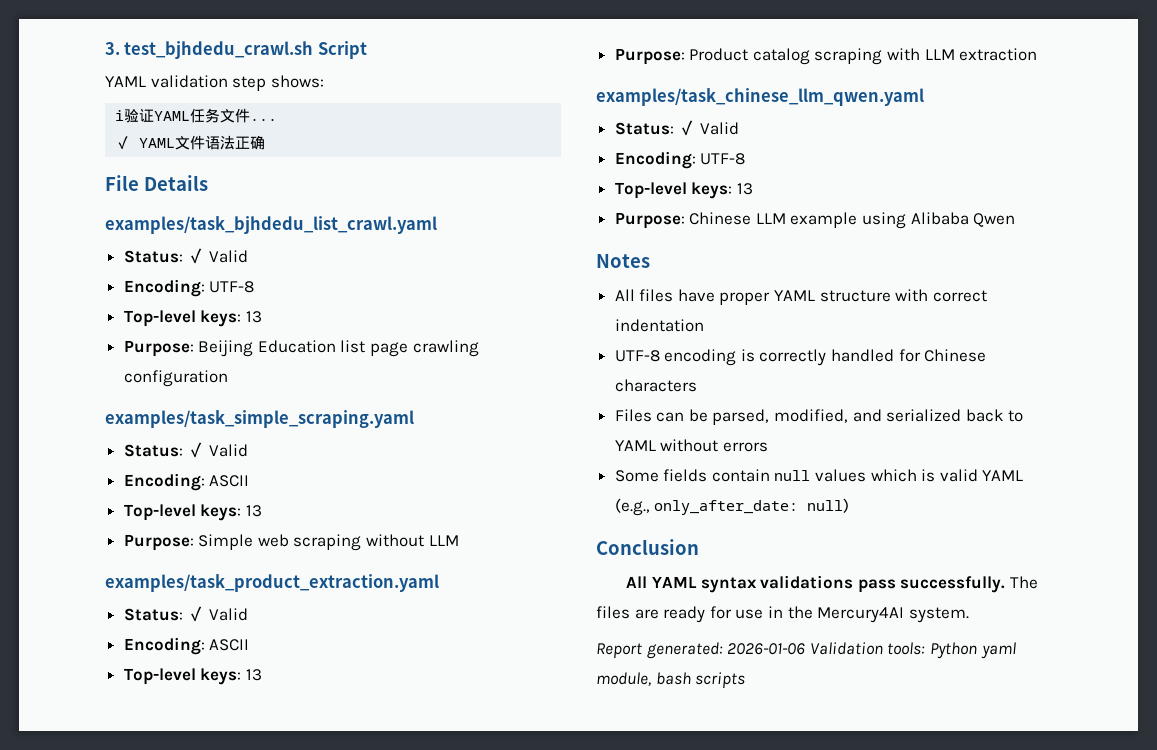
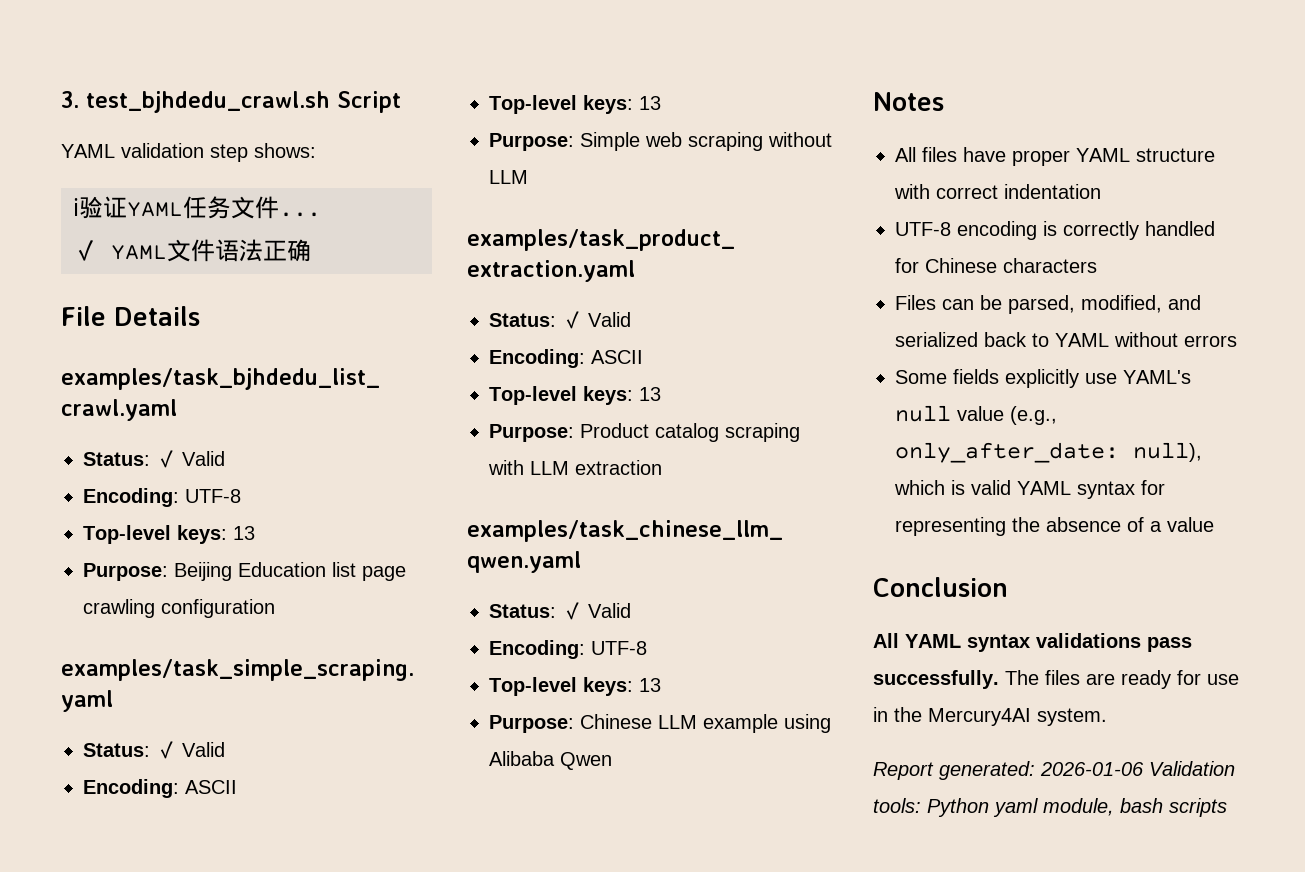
[711,469,1024,482] [614,498,850,516] contain null values which is valid YAML (e.g., only_after_date: null) -> [1005,369,1191,388] [895,405,1057,425] [895,442,1202,463] [894,480,1165,499] [895,517,1214,536] explicitly use YAML's null value (e.g., only_after_date: null), which is valid YAML syntax for representing the absence of a value

